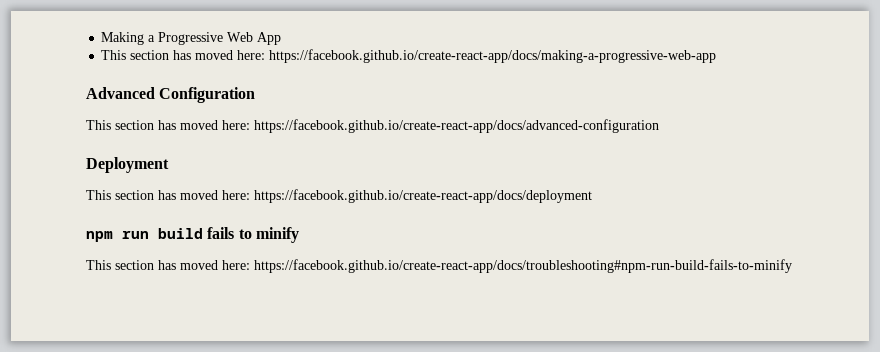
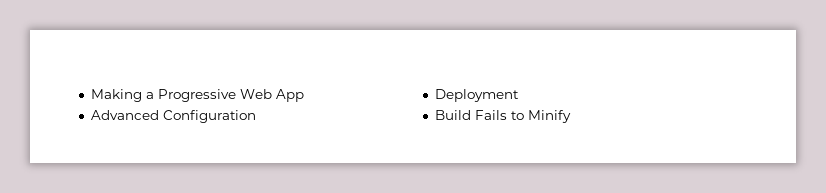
[101,49,717,63] [86,87,256,103] [86,119,659,133] [86,157,169,173] [86,189,592,203] [86,227,299,243] [86,259,792,273] This section has moved here: https://facebook.github.io/create-react-app/docs/making-a-progressive-web-app // Advanced Configuration // This section has moved here: https://facebook.github.io/create-react-app/docs/advanced-configuration // Deployment // This section has moved here: https://facebook.github.io/create-react-app/docs/deployment // npm run build fails to minify // This section has moved here: https://facebook.github.io/create-react-app/docs/troubleshooting#npm-run-build-fails-to-minify -> [90,110,256,123] [434,89,519,102] [434,110,571,123] Advanced Configuration // Deployment // Build Fails to Minify

